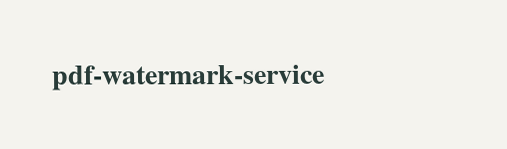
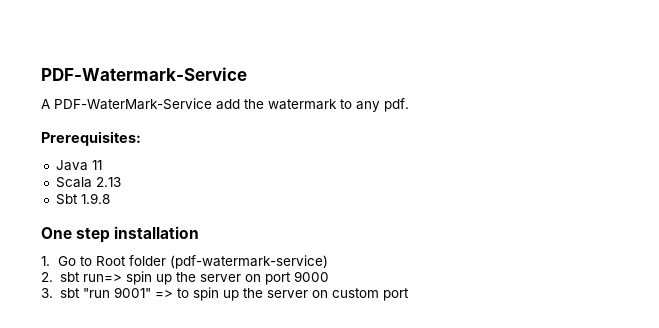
[51,64,325,91] pdf-watermark-service -> [41,67,247,81] [41,98,409,112] [41,131,141,146] [55,160,102,171] [55,177,121,188] [55,193,110,205] [41,226,200,243] [41,255,328,269] [41,271,329,285] [41,287,409,301] PDF-Watermark-Service // A PDF-WaterMark-Service add the watermark to any pdf. // Prerequisites: // Java 11 // Scala 2.13 // Sbt 1.9.8 // One step installation // 1. Go to Root folder (pdf-watermark-service) // 2. sbt run=> spin up the server on port 9000 // 3. sbt "run 9001" => to spin up the server on custom port

